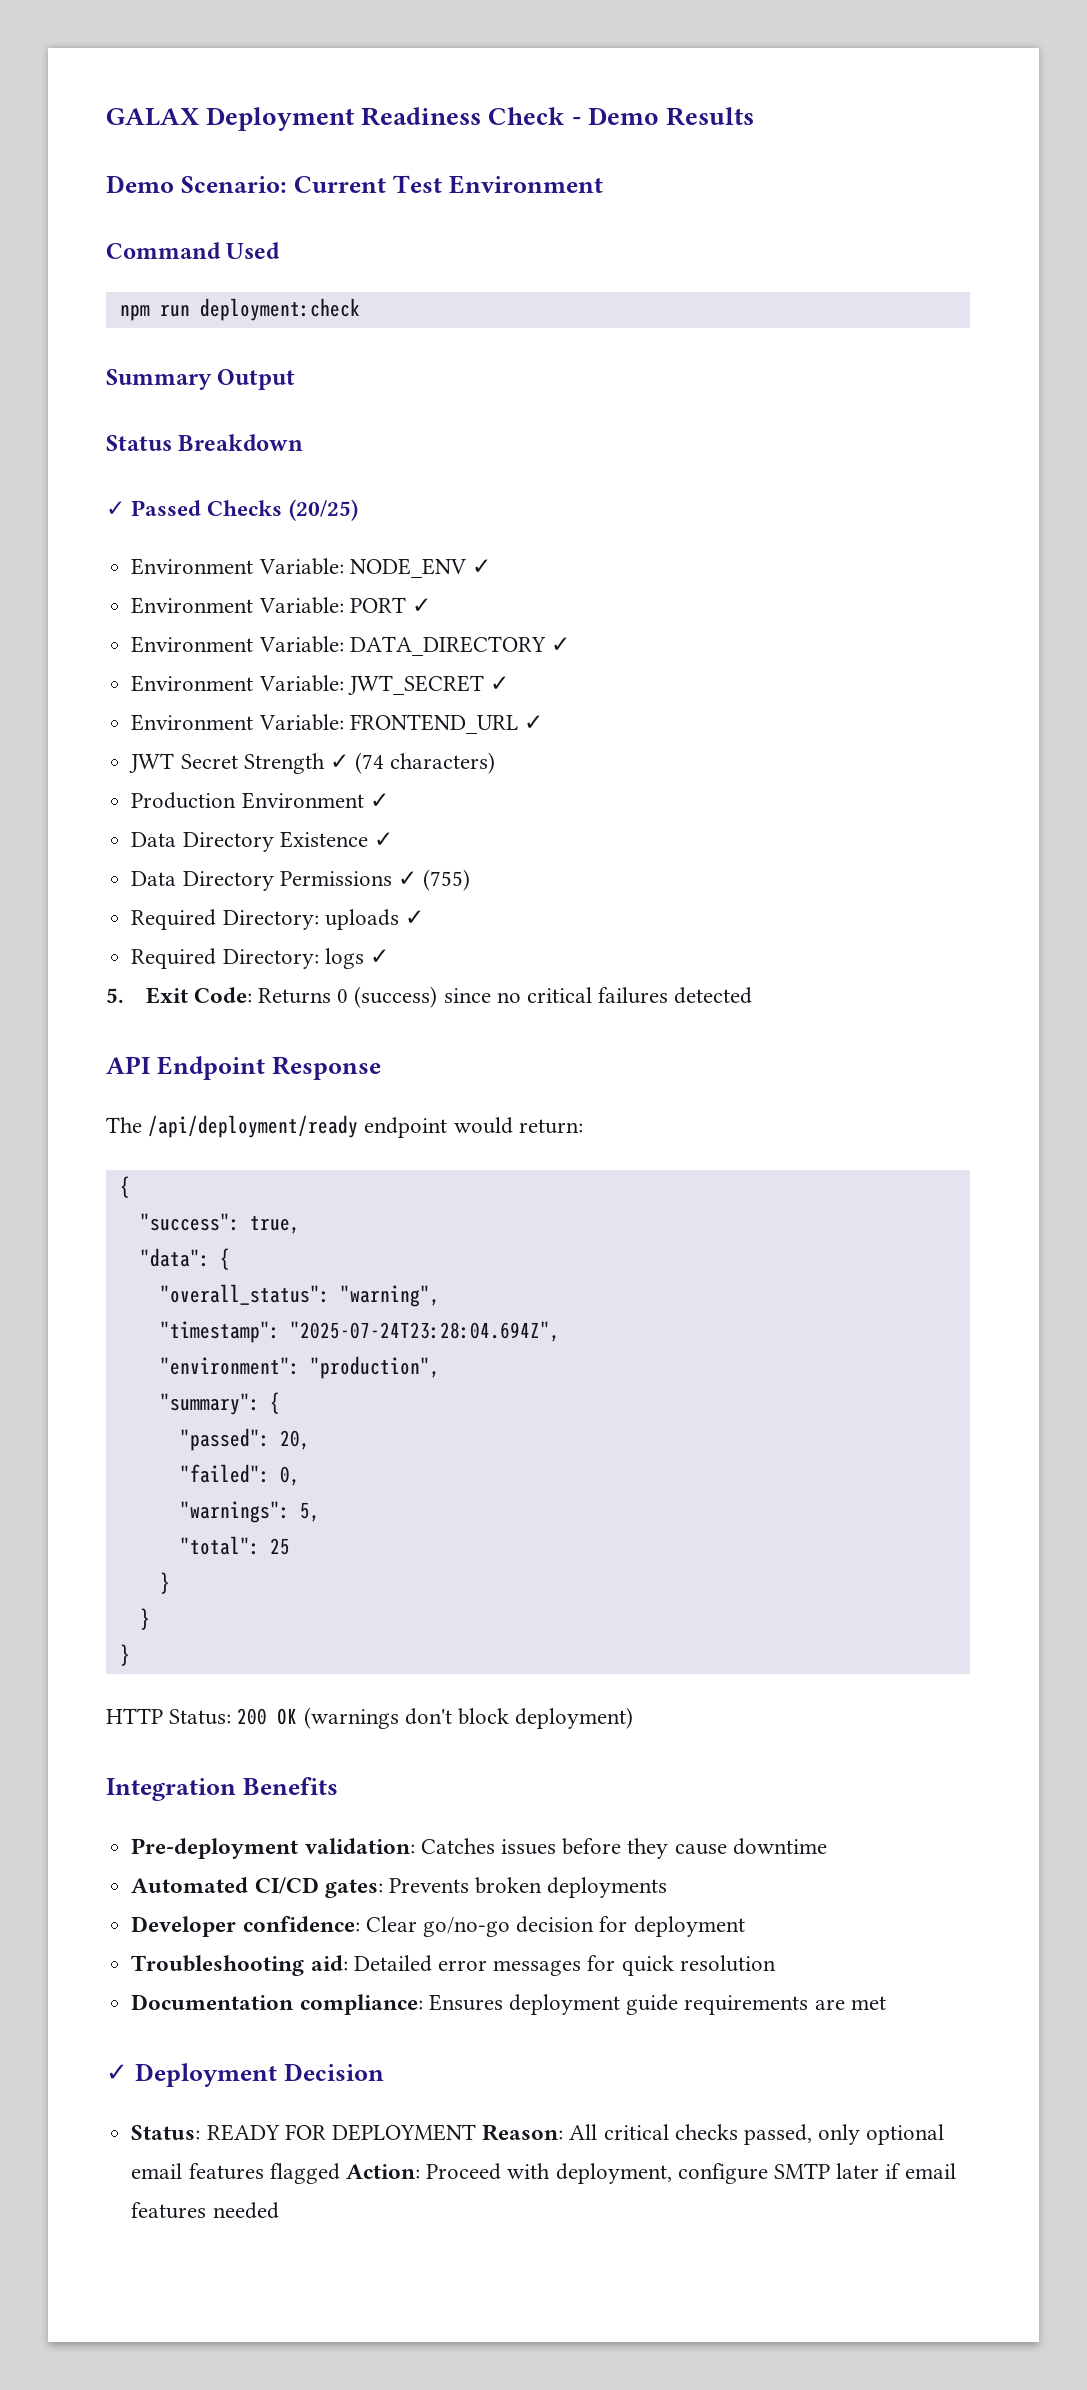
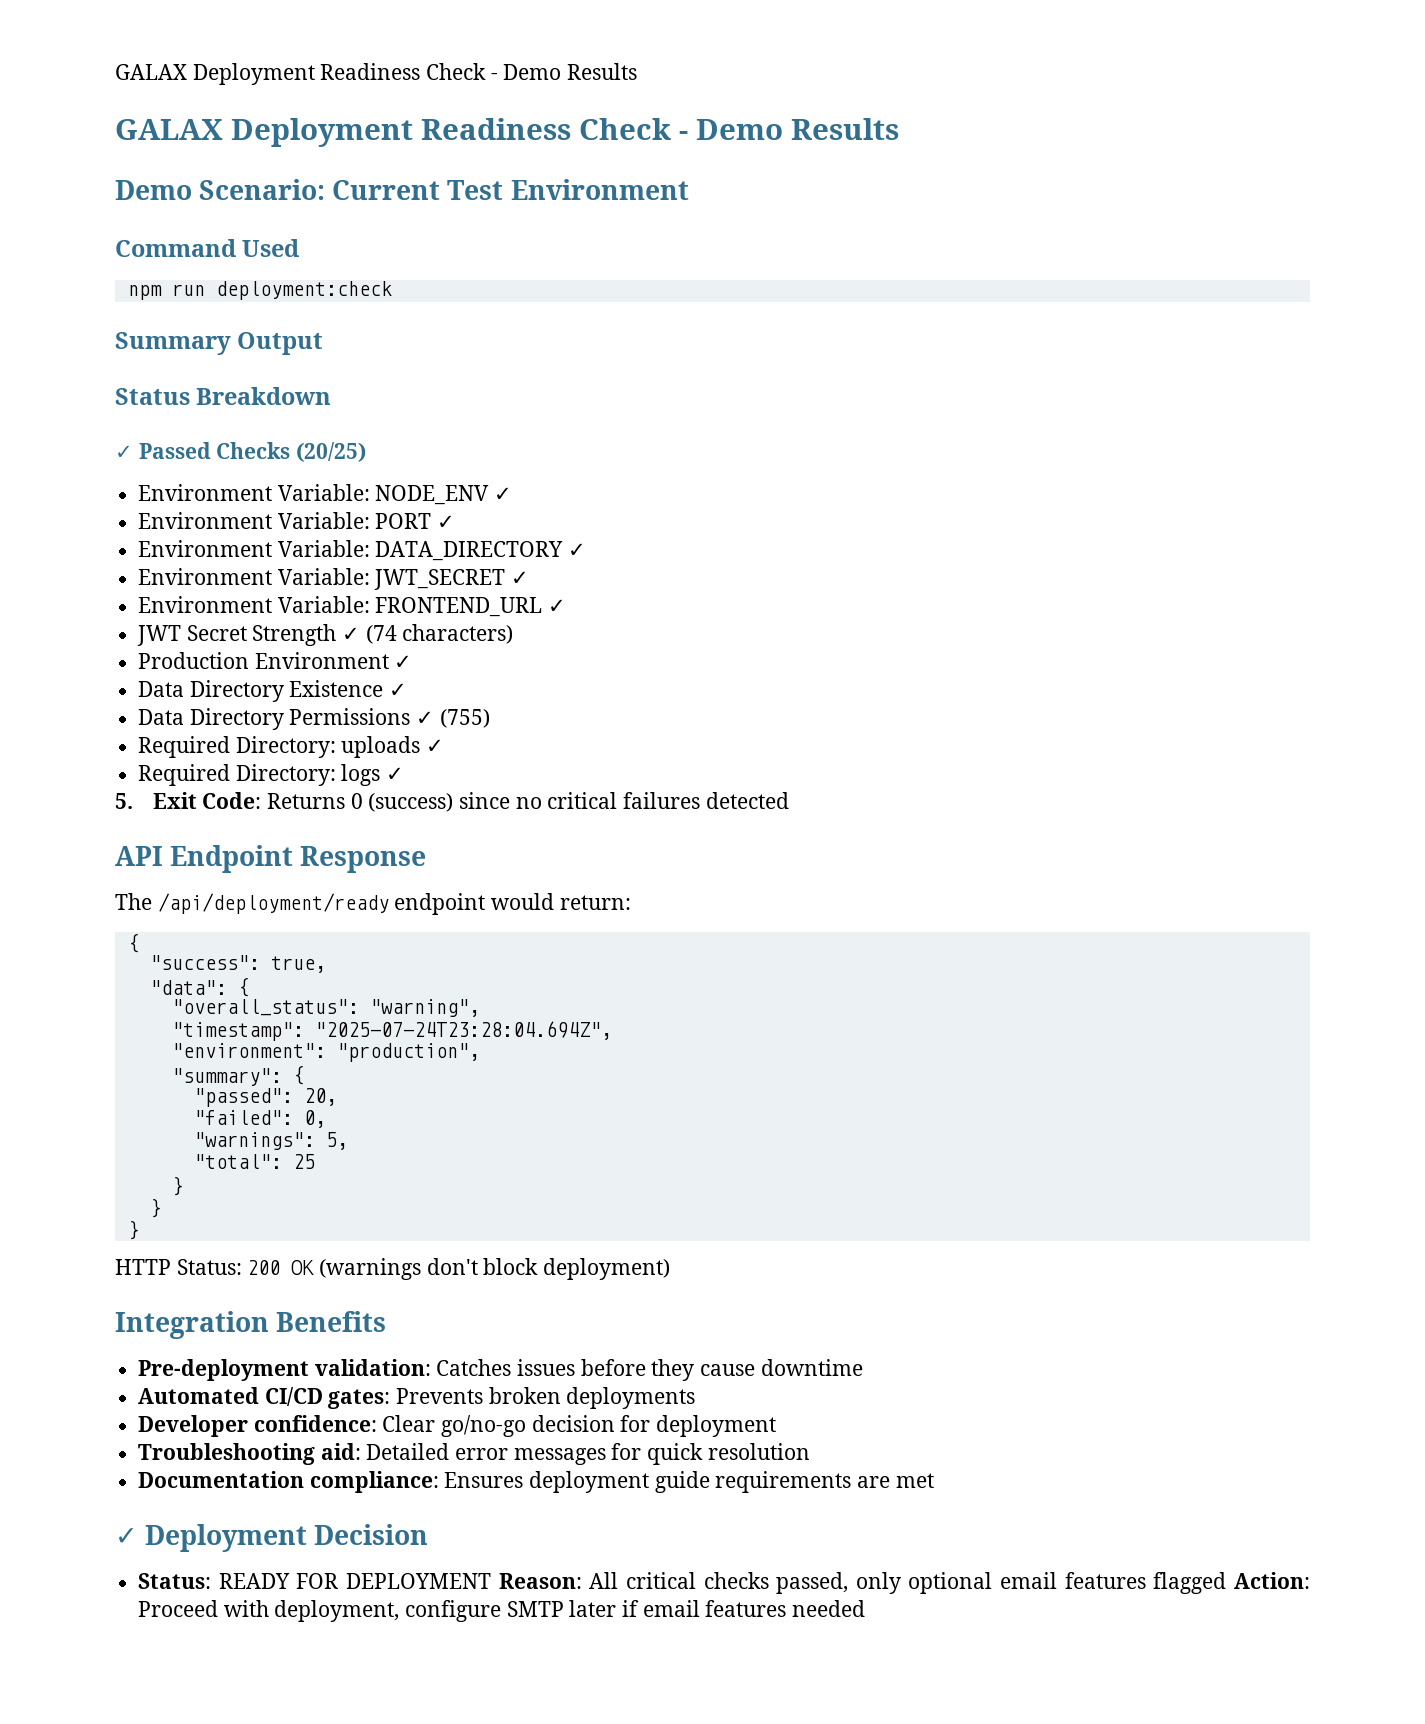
[106,107,754,131] GALAX Deployment Readiness Check - Demo Results -> [115,63,638,85] [115,118,899,147] GALAX Deployment Readiness Check - Demo Results // GALAX Deployment Readiness Check - Demo Results

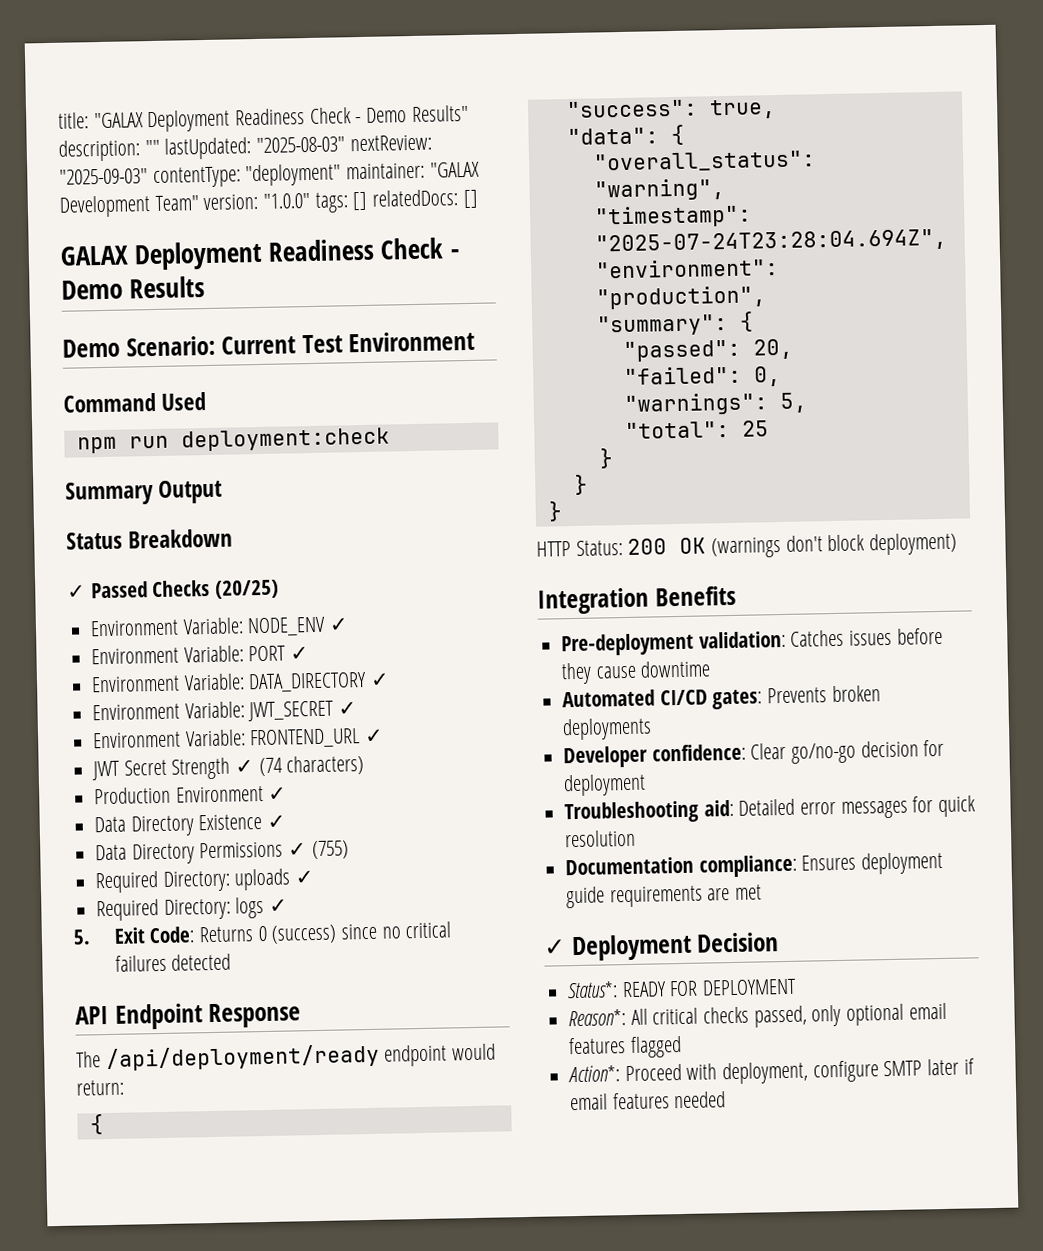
[115,63,638,85] GALAX Deployment Readiness Check - Demo Results -> [58,104,469,133] [58,134,432,162] [59,161,480,189] [59,189,478,218] title: "GALAX Deployment Readiness Check - Demo Results" description: "" lastUpdated: "2025-08-03" nextReview: "2025-09-03" contentType: "deployment" maintainer: "GALAX Development Team" version: "1.0.0" tags: [] relatedDocs: []
[138,1573,212,1589] Status: -> [567,981,619,999] Status*:
[498,1573,582,1589] Reason: -> [568,1009,627,1027] // Reason*:
[1234,1572,1310,1589] Action: -> [568,1065,621,1083] // Action*:

